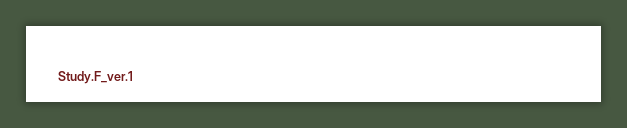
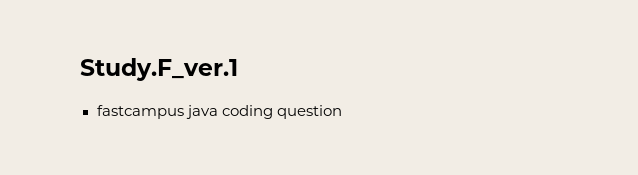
(133, 77) none -> [96,105,342,119] // fastcampus java coding question

